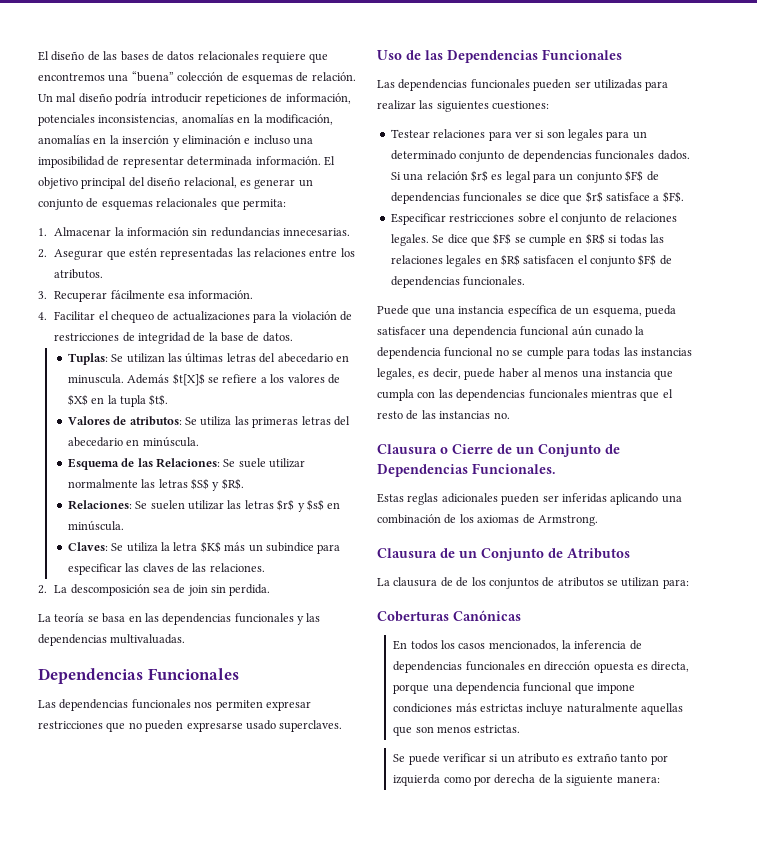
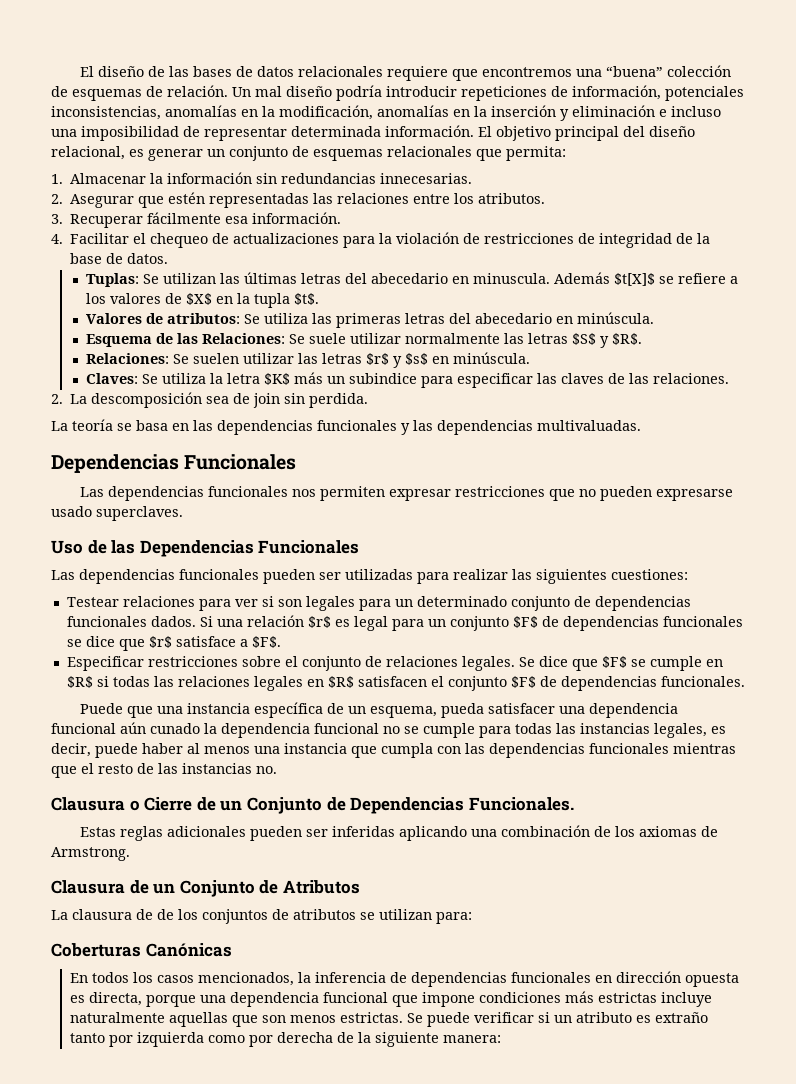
(521, 729) // -> (404, 1017) none

